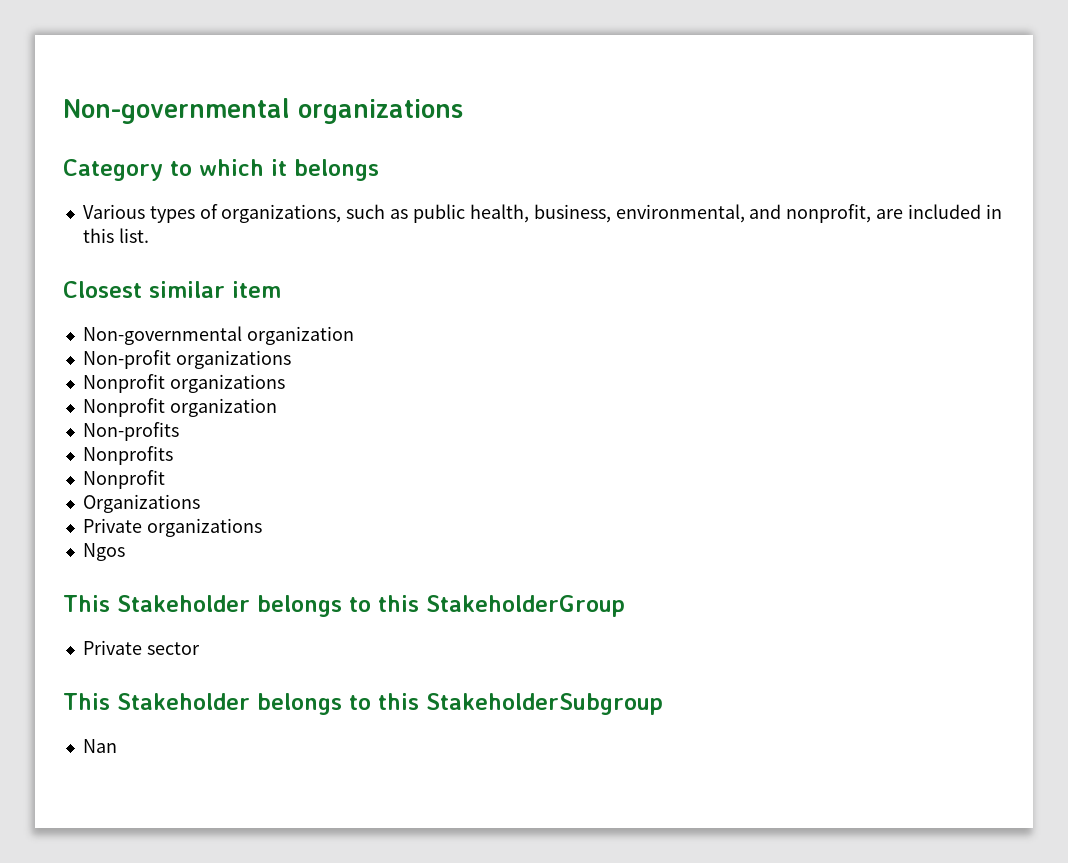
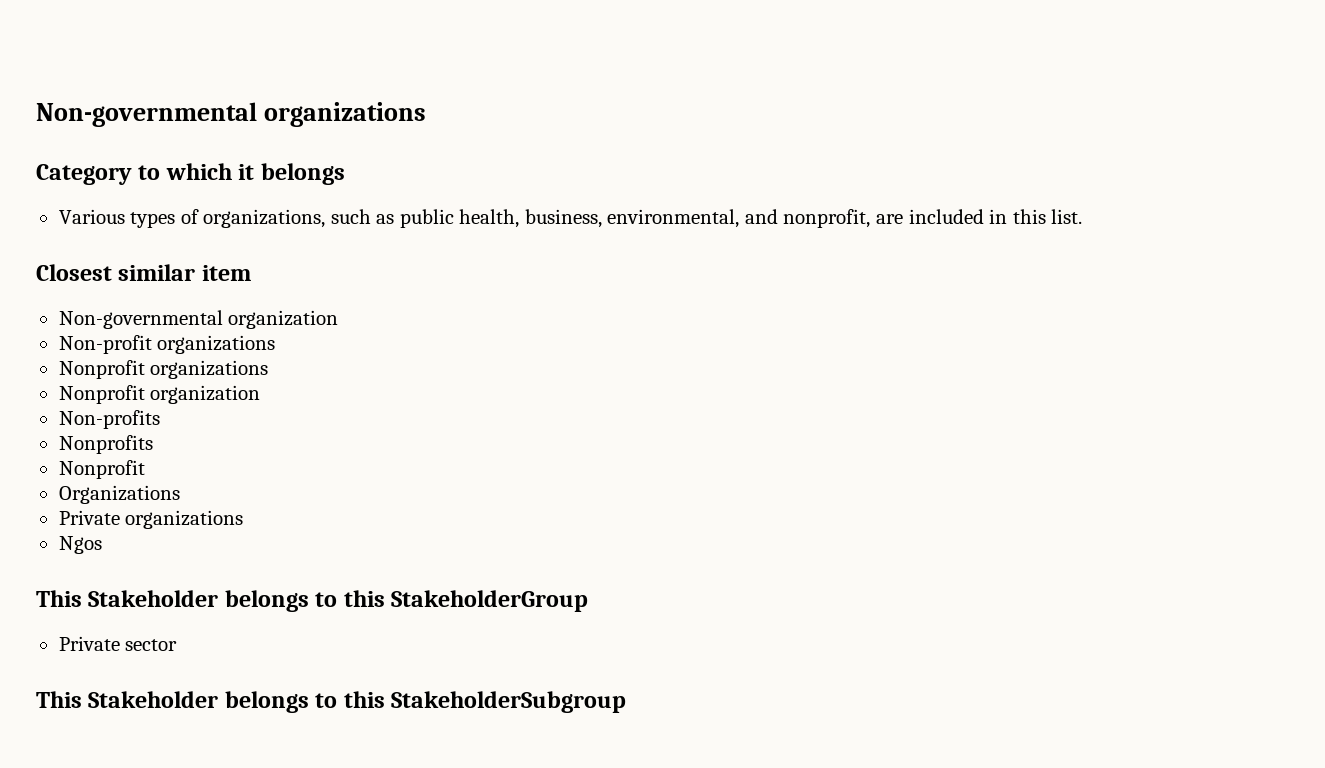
[82,739,117,753] // Nan -> (627, 702) none

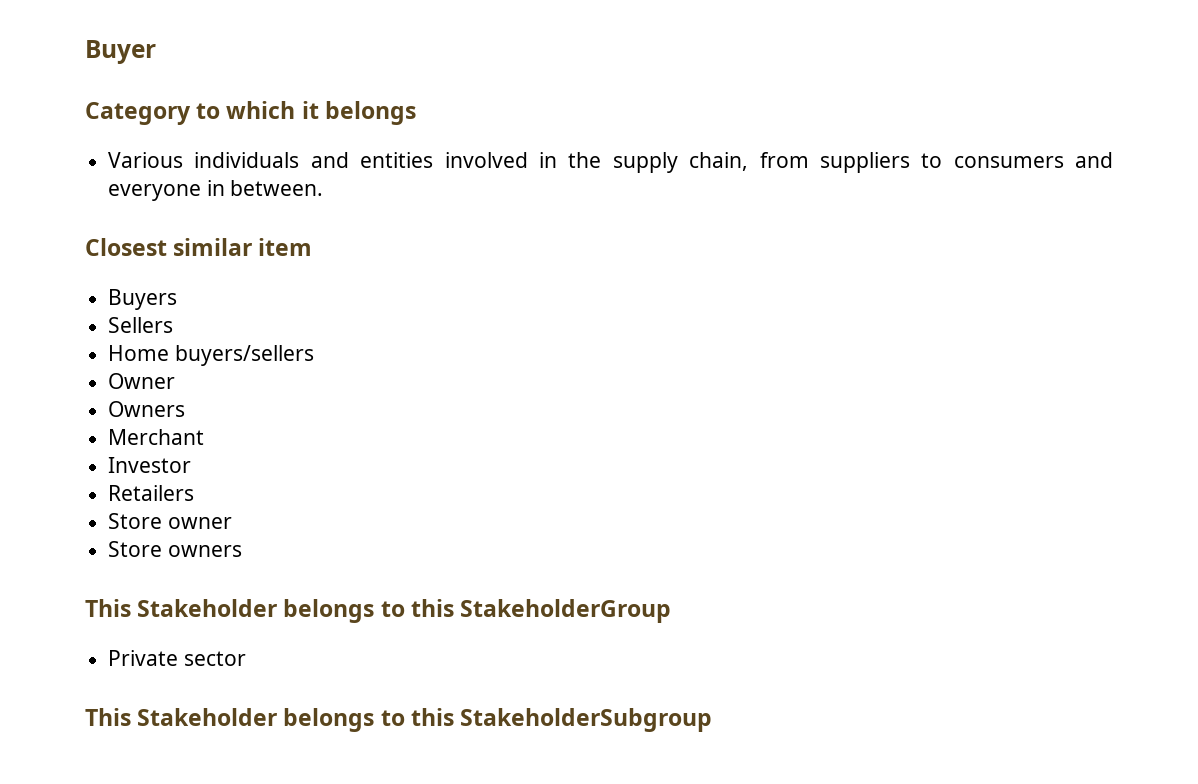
[36,102,427,127] Non-governmental organizations -> [85,40,156,64] Buyer
[130,209,1083,228] [36,264,251,281] [58,310,339,329] [58,335,276,354] [58,360,269,379] [58,385,261,404] [58,410,160,429] [58,435,153,454] [58,460,145,479] [58,485,180,504] [58,510,244,529] [58,536,102,554] types of organizations, such as public health, business, environmental, and nonprofit, are included in this list. // Closest similar item // Non-governmental organization // Non-profit organizations // Nonprofit organizations // Nonprofit organization // Non-profits // Nonprofits // Nonprofit // Organizations // Private organizations // Ngos -> [194,152,1113,173] [108,180,324,201] [85,238,313,256] [108,289,178,310] [108,317,174,333] [108,345,314,366] [108,373,176,389] [108,401,186,417] [108,429,205,445] [108,457,192,473] [108,485,195,501] [108,513,232,529] [108,541,242,557] individuals and entities involved in the supply chain, from suppliers to consumers and everyone in between. // Closest similar item // Buyers // Sellers // Home buyers/sellers // Owner // Owners // Merchant // Investor // Retailers // Store owner // Store owners

